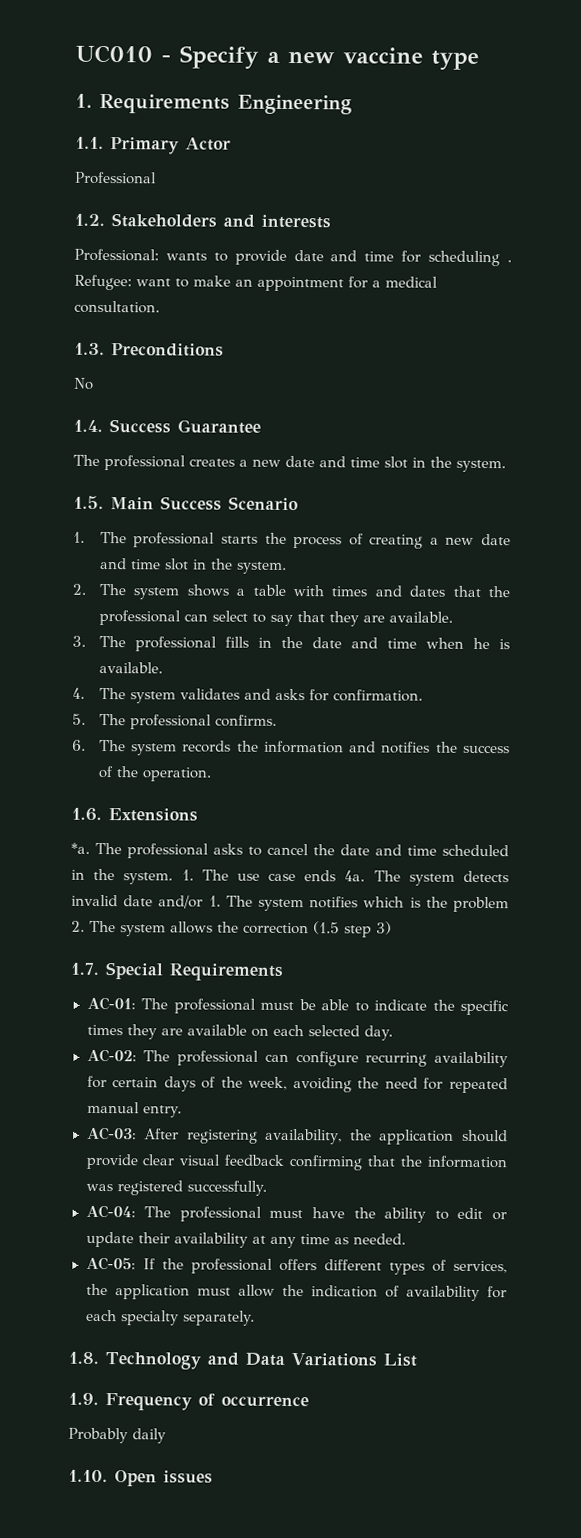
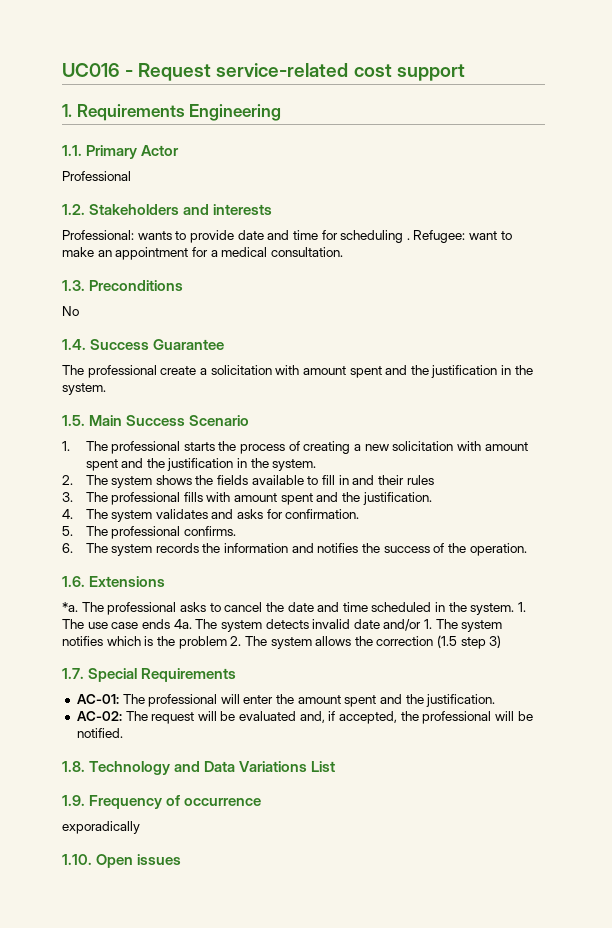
[75,44,479,70] UC010 - Specify a new vaccine type -> [62,63,465,81] UC016 - Request service-related cost support
[189,455,408,469] creates a new date and time slot -> [160,365,498,378] create a solicitation with amount spent and the justification
[480,533,511,546] [99,557,189,571] date and time slot -> [392,441,528,451] [85,458,234,471] solicitation with amount spent and the justification
[236,584,510,598] [98,609,453,627] [72,635,511,652] [98,661,163,674] a table with times and dates that the professional can select to say that they are available. // 3. The professional fills in the date and time when he is available. -> [195,475,434,485] [62,492,432,505] the fields available to fill in and their rules // 3. The professional fills with amount spent and the justification.
[260,999,509,1016] [86,1024,394,1041] [86,1048,508,1068] [86,1075,509,1094] [86,1101,183,1118] [86,1126,508,1145] [85,1153,507,1171] [85,1180,268,1196] [85,1204,507,1223] [85,1231,406,1249] [85,1256,507,1275] [85,1283,507,1301] [85,1309,256,1326] must be able to indicate the specific times they are available on each selected day. // AC-02: The professional can configure recurring availability for certain days of the week, avoiding the need for repeated manual entry. // AC-03: After registering availability, the application should provide clear visual feedback confirming that the information was registered successfully. // AC-04: The professional must have the ability to edit or update their availability at any time as needed. // AC-05: If the professional offers different types of services, the application must allow the indication of availability for each specialty separately. -> [220,694,496,707] [76,711,533,724] [76,728,123,738] will enter the amount spent and the justification. // AC-02: The request will be evaluated and, if accepted, the professional will be notified.
[68,1427,166,1444] Probably daily -> [62,821,140,834] exporadically

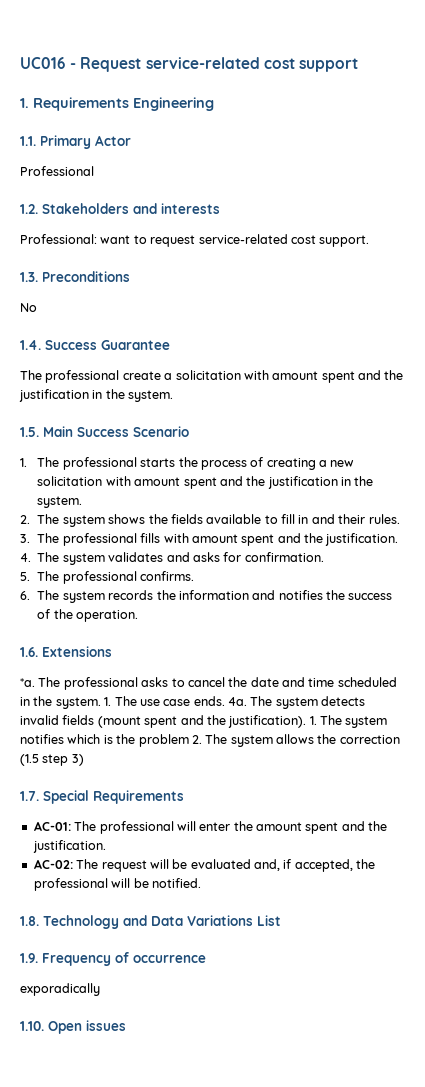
[137,230,512,243] [62,247,343,260] wants to provide date and time for scheduling . Refugee: want to make an appointment for a medical consultation. -> [100,234,370,247] want to request service-related cost support.
[406,475,434,485] rules -> [368,514,400,524] rules.
[141,619,170,629] ends -> [193,696,225,706] ends.
[353,619,422,631] date and/or -> [62,715,307,728] fields (mount spent and the justification).

